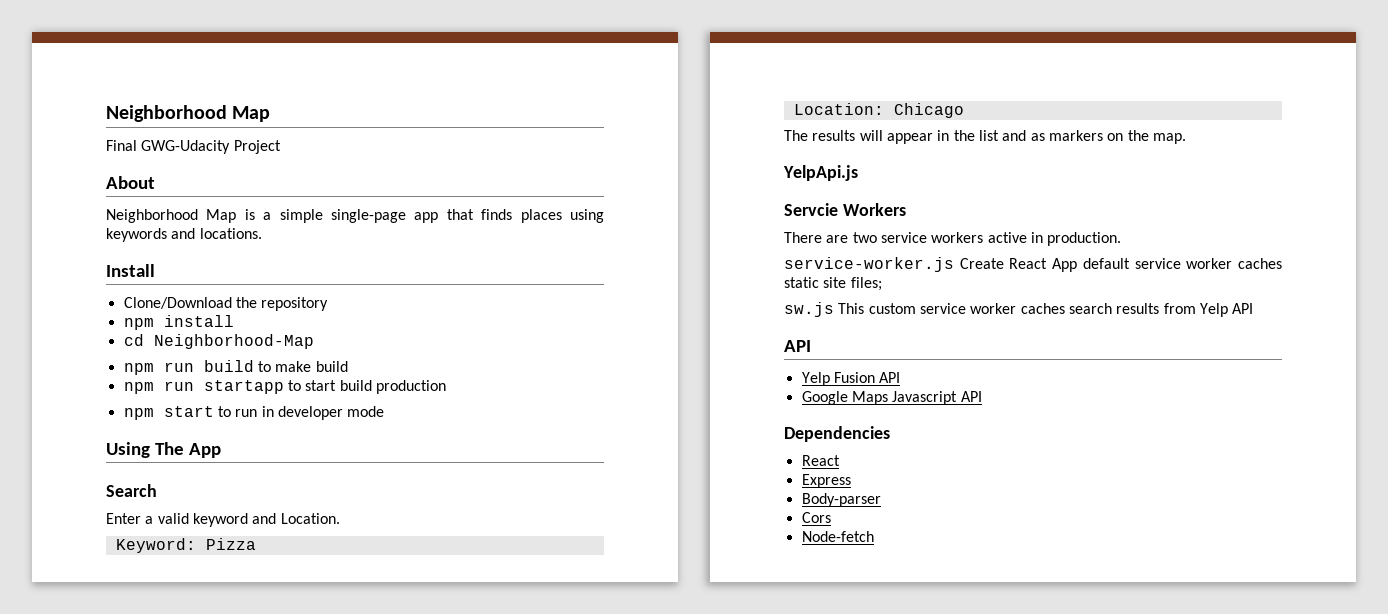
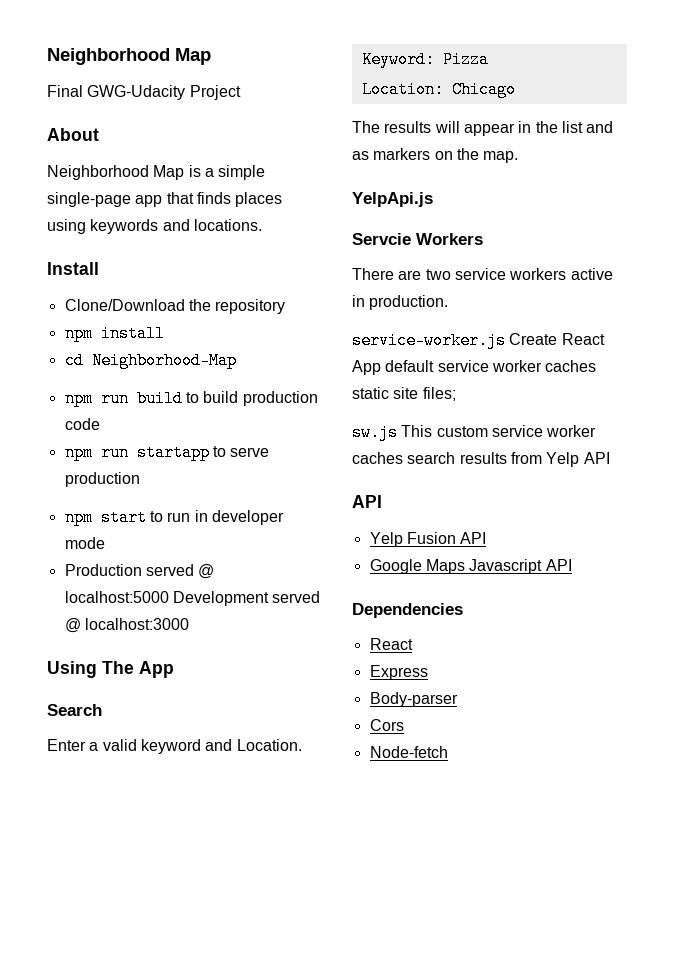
[275,361,348,372] make build -> [203,391,318,406] [64,418,100,430] build production code
[305,380,372,391] start build -> [230,447,270,457] serve
(385, 411) none -> [64,564,215,579] [64,591,321,606] [64,618,189,633] // Production served @ localhost:5000 Development served @ localhost:3000

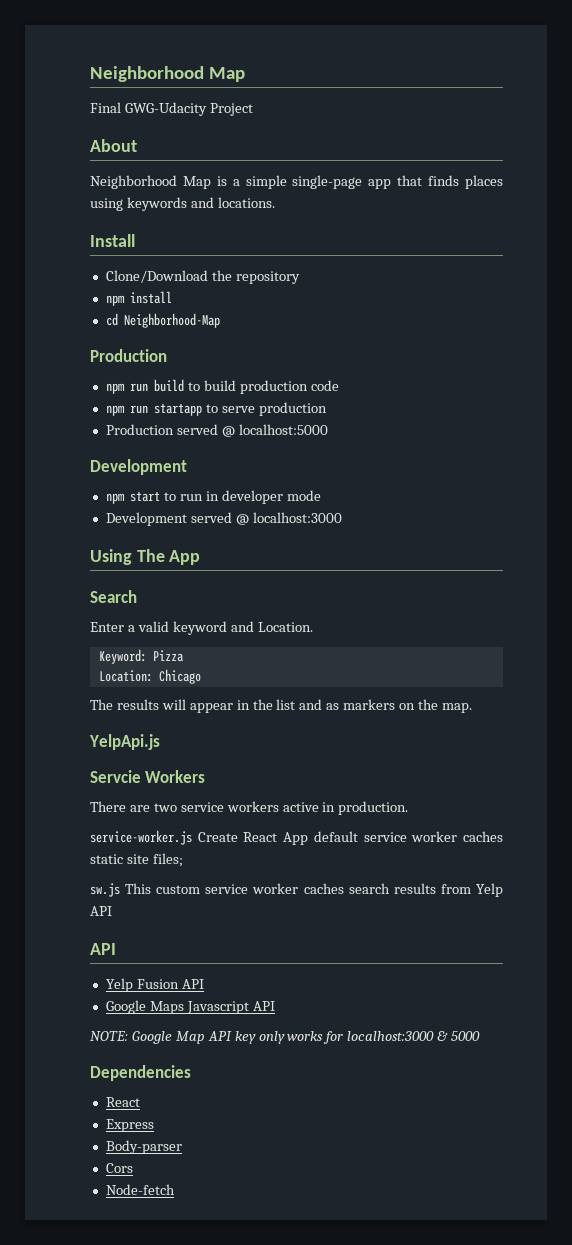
(237, 360) none -> [90,349,167,362] // Production
(140, 479) none -> [105,424,328,437] [90,459,187,475] // Production served @ localhost:5000 // Development
[64,564,215,579] [64,591,169,603] Production served @ localhost:5000 -> (321, 495) none
(572, 565) none -> [90,1031,481,1044] // NOTE: Google Map API key only works for localhost:3000 & 5000

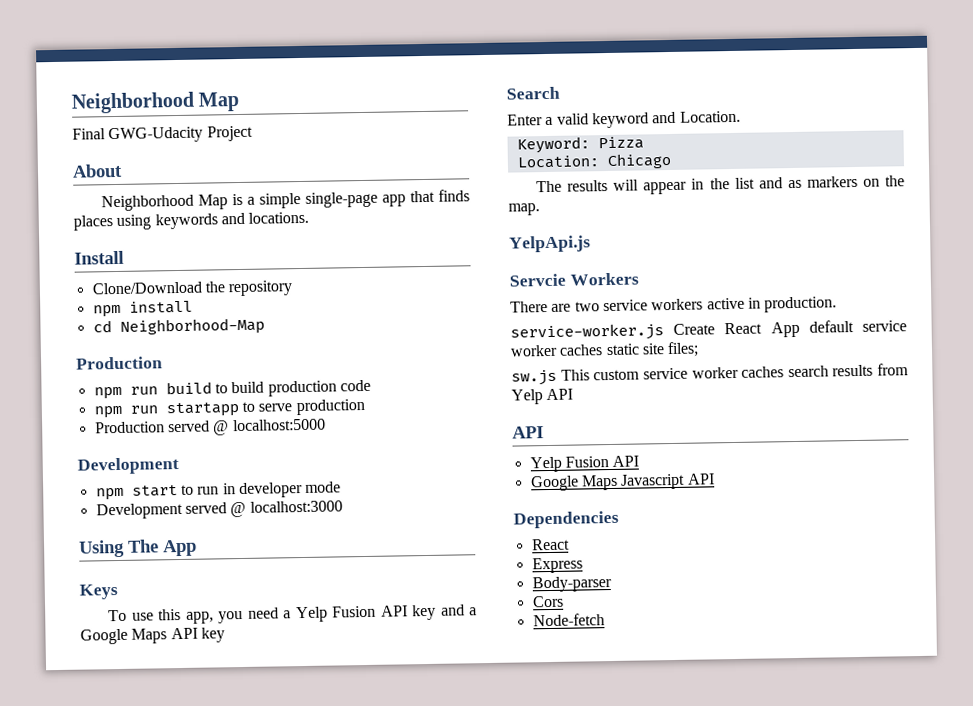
(201, 557) none -> [79,584,118,600] [108,604,477,624] [80,627,225,645] // Keys // To use this app, you need a Yelp Fusion API key and a Google Maps API key
[90,1031,481,1044] // NOTE: Google Map API key only works for localhost:3000 & 5000 -> (715, 479) none

